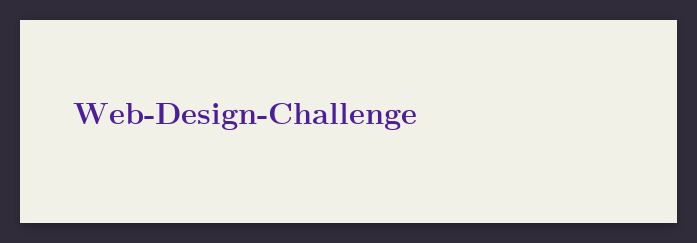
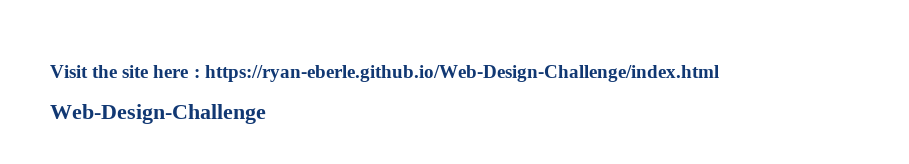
(73, 116) none -> [50,65,719,82] Visit the site here : https://ryan-eberle.github.io/Web-Design-Challenge/index.html //

